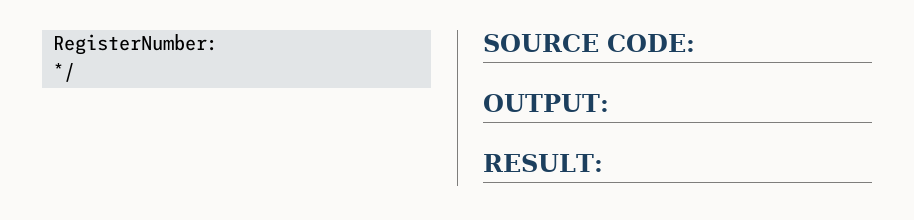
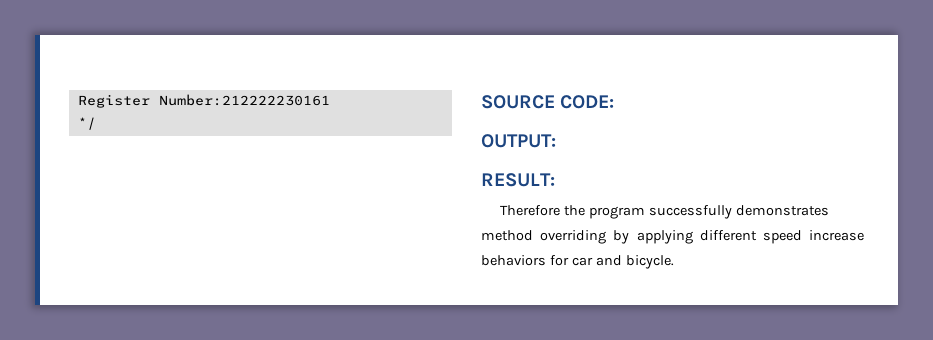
[53,34,219,55] RegisterNumber: -> [77,94,330,108] Register Number:212222230161
(603, 163) none -> [500,205,829,219] [481,230,864,244] [481,255,674,269] // Therefore the program successfully demonstrates method overriding by applying different speed increase behaviors for car and bicycle.

